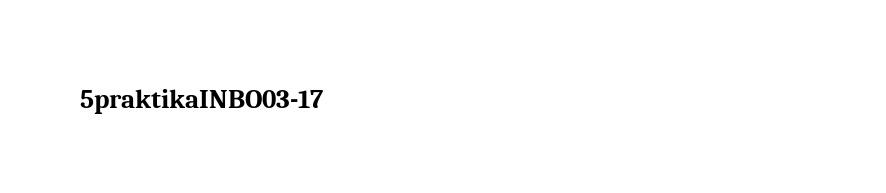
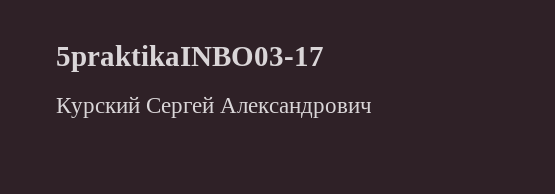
(324, 101) none -> [56,96,373,118] // Курский Сергей Александрович

